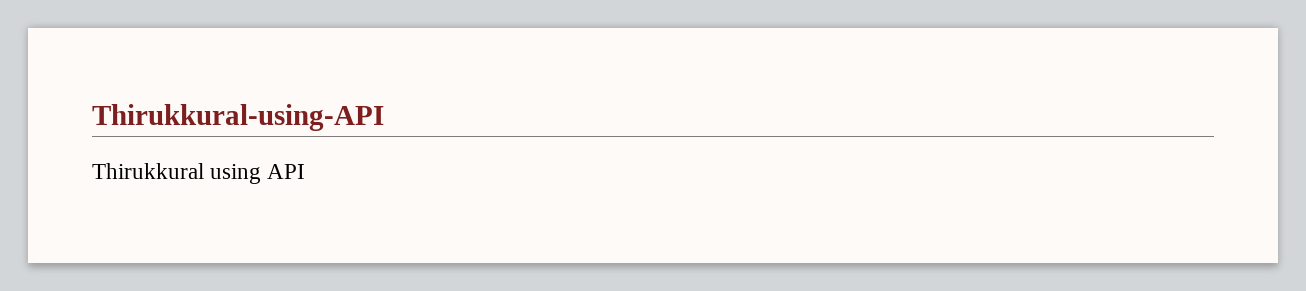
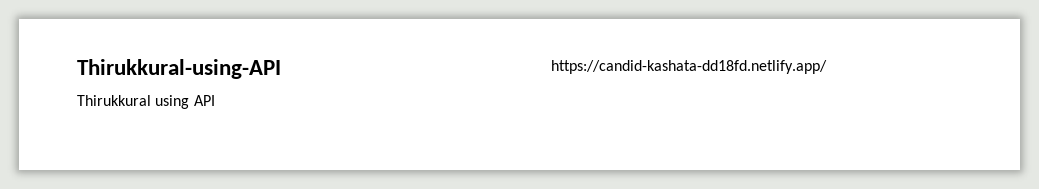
(306, 171) none -> [551,60,827,74] // https://candid-kashata-dd18fd.netlify.app/

